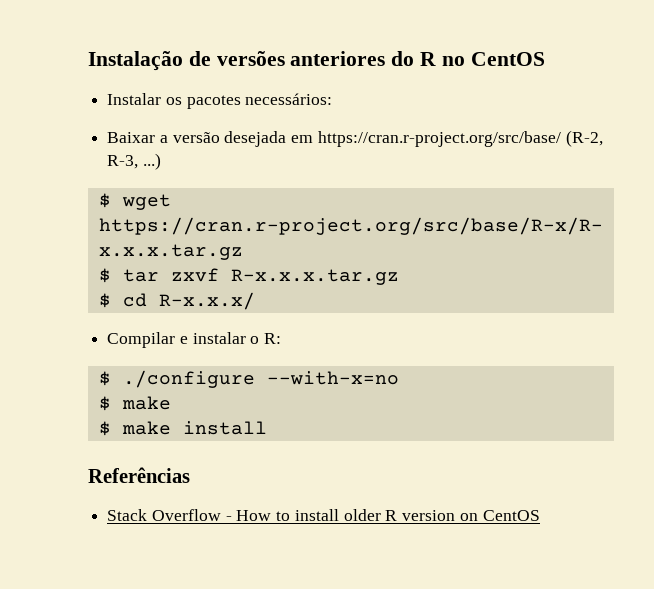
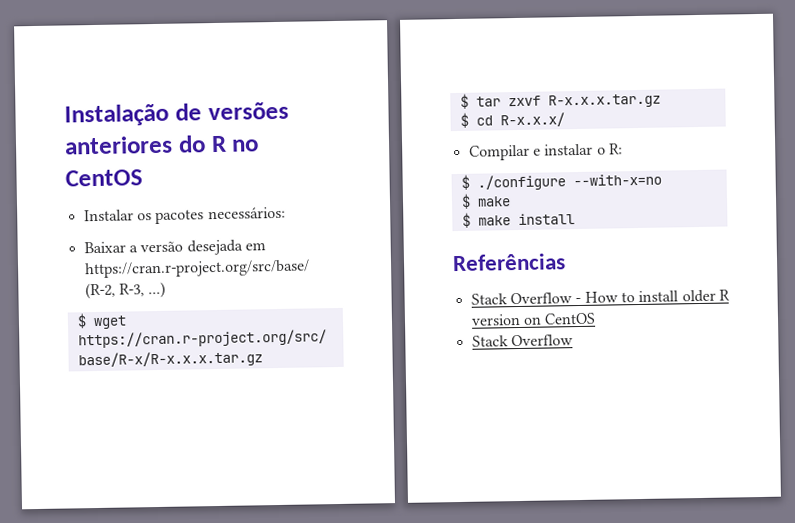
(540, 515) none -> [471,334,573,347] // Stack Overflow

